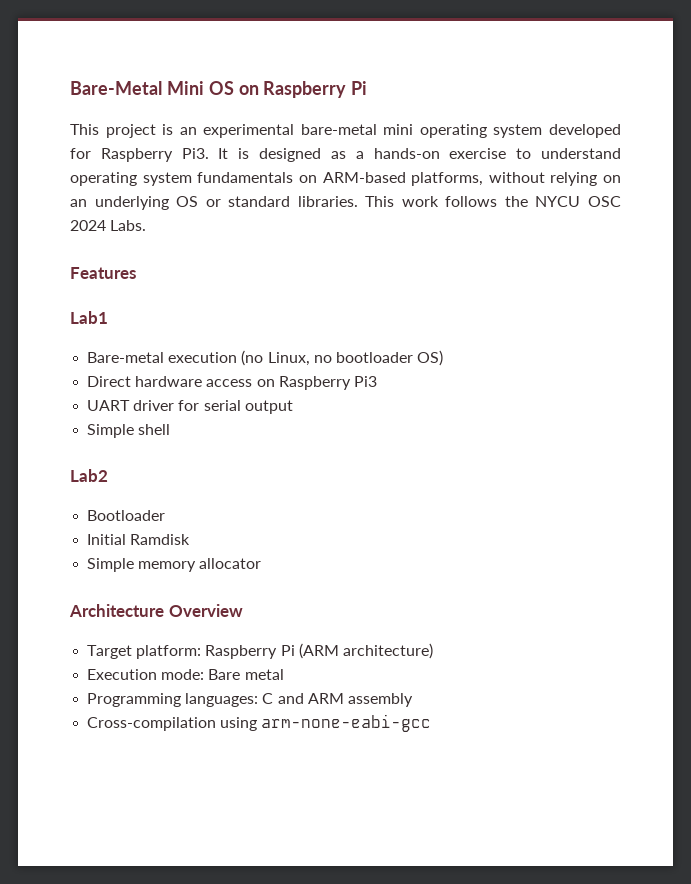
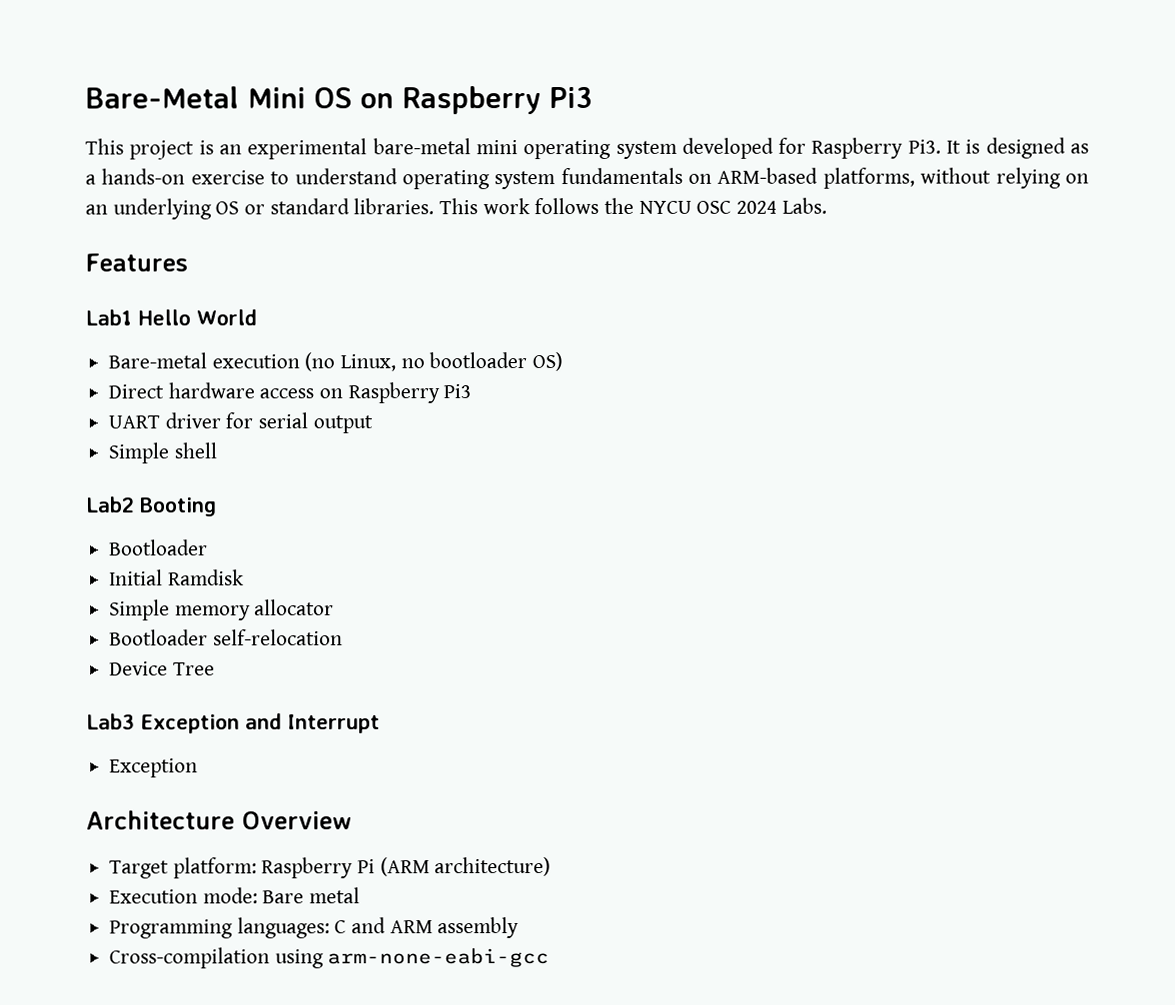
[351,81,368,95] Pi -> [549,86,593,109] Pi3
(108, 317) none -> [137,309,257,326] Hello World
(108, 475) none -> [139,497,217,517] Booting
(262, 563) none -> [109,629,343,646] [109,661,215,676] [86,713,380,734] [109,758,199,778] // Bootloader self-relocation // Device Tree // Lab3 Exception and Interrupt // Exception

